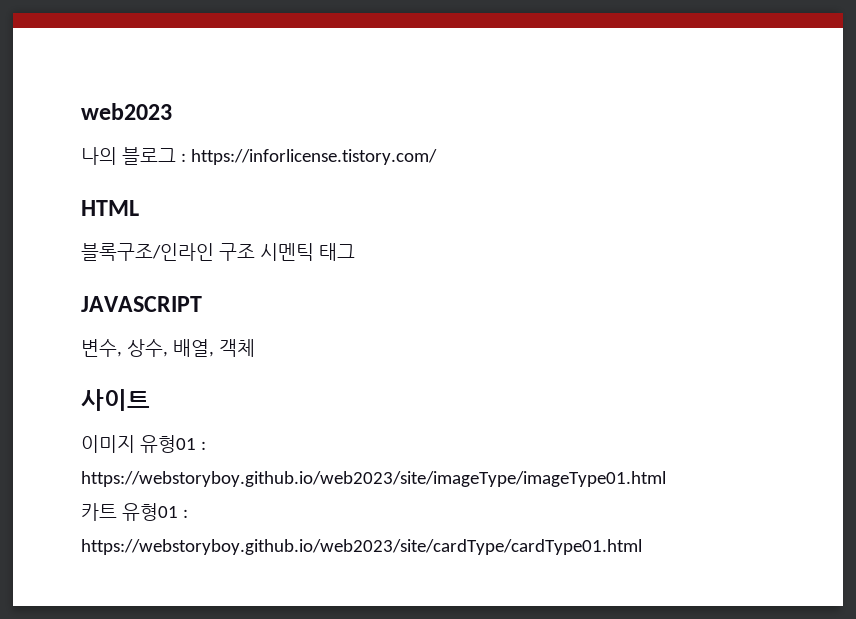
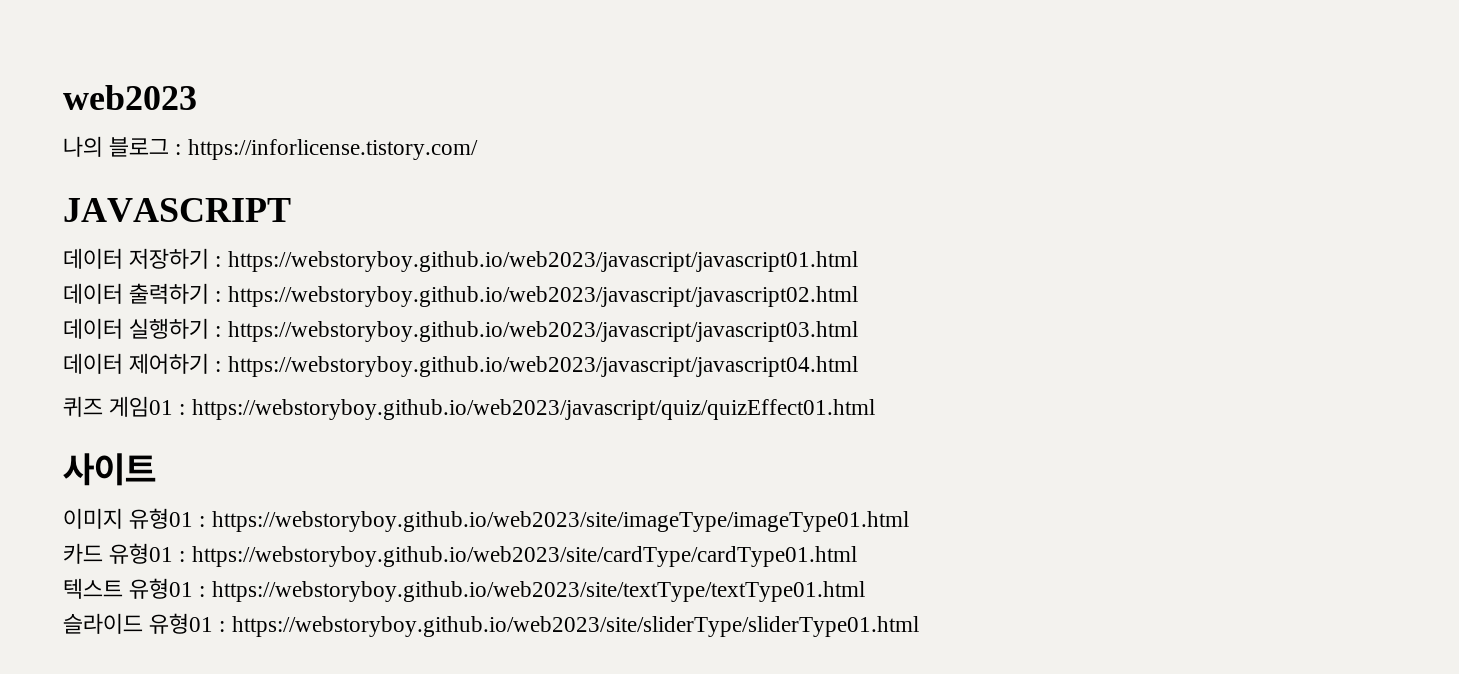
[81,200,139,216] [81,243,355,261] [81,296,202,312] [81,339,255,357] HTML // 블록구조/인라인 구조 시멘틱 태그 // JAVASCRIPT // 변수, 상수, 배열, 객체 -> [63,198,291,222] [63,248,858,272] [63,283,858,307] [63,318,858,342] [63,353,858,377] [63,396,875,420] JAVASCRIPT // 데이터 저장하기 : https://webstoryboy.github.io/web2023/javascript/javascript01.html // 데이터 출력하기 : https://webstoryboy.github.io/web2023/javascript/javascript02.html // 데이터 실행하기 : https://webstoryboy.github.io/web2023/javascript/javascript03.html // 데이터 제어하기 : https://webstoryboy.github.io/web2023/javascript/javascript04.html // 퀴즈 게임01 : https://webstoryboy.github.io/web2023/javascript/quiz/quizEffect01.html
[81,503,117,521] 카트 -> [63,543,103,564] 카드
(642, 547) none -> [63,578,865,602] [63,613,919,637] // 텍스트 유형01 : https://webstoryboy.github.io/web2023/site/textType/textType01.html // 슬라이드 유형01 : https://webstoryboy.github.io/web2023/site/sliderType/sliderType01.html

